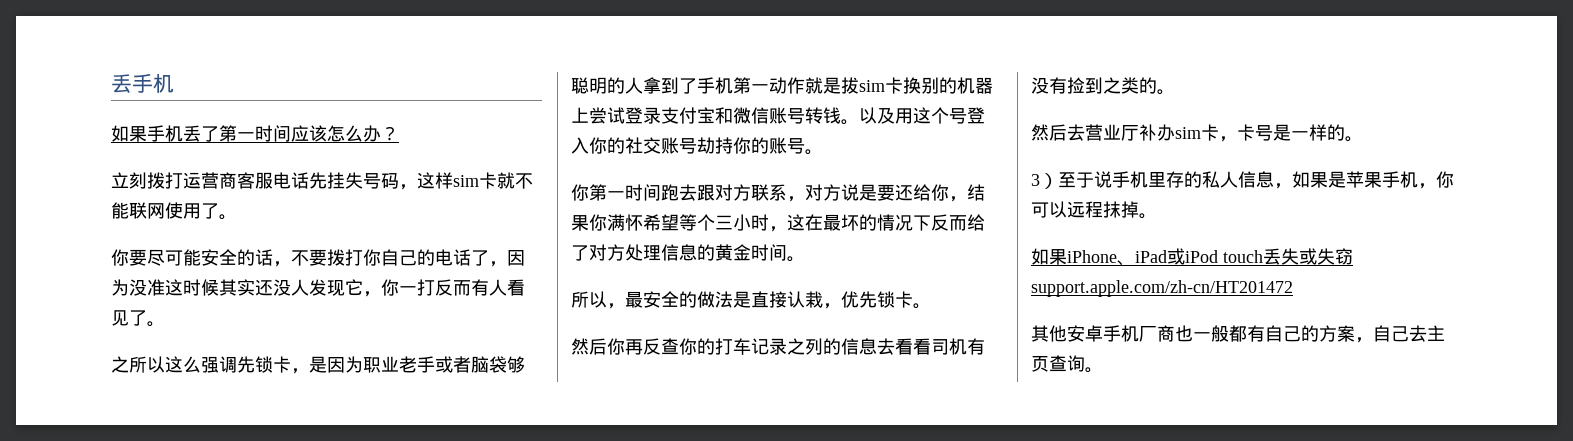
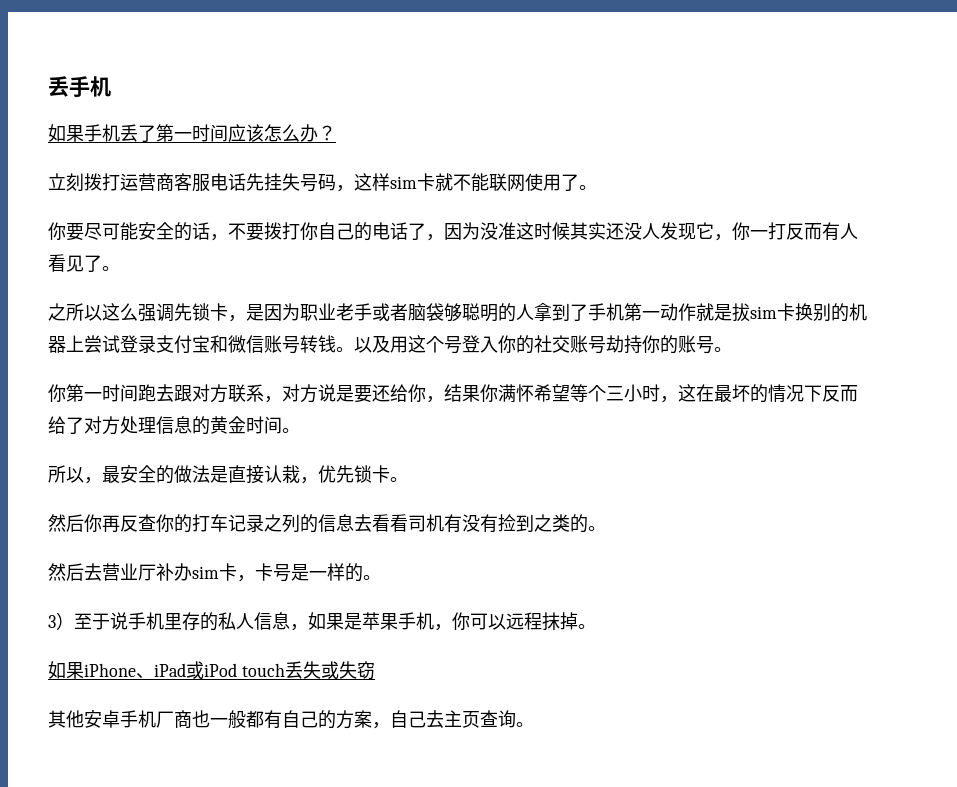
[1031,280,1293,297] support.apple.com/zh-cn/HT201472 -> (375, 670) none

